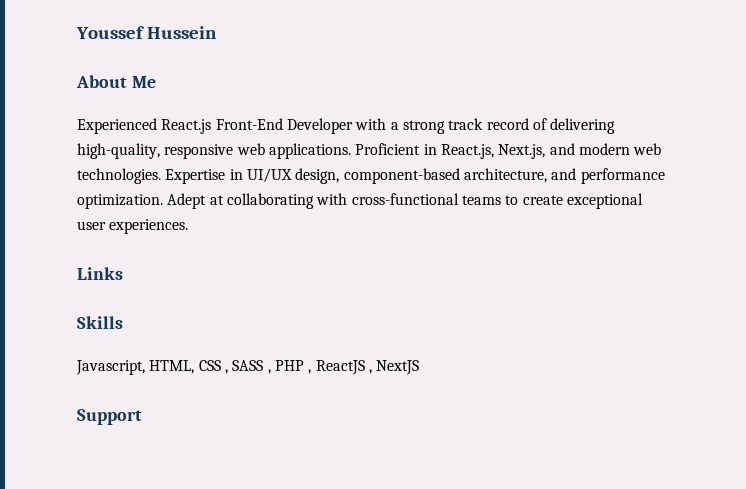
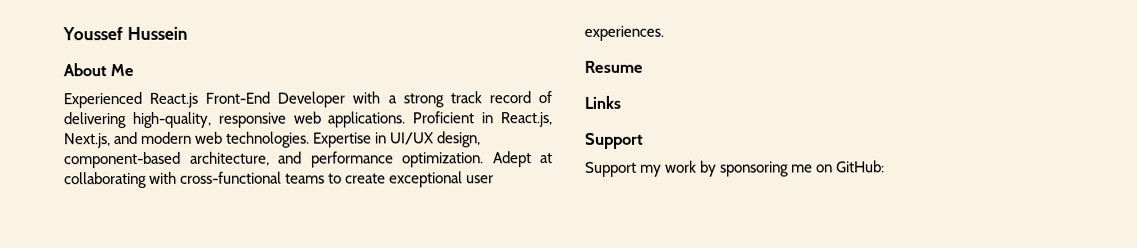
(189, 226) none -> [584,60,643,73] // Resume
[77,316,123,329] [76,360,420,375] [77,409,142,425] Skills // Javascript, HTML, CSS , SASS , PHP , ReactJS , NextJS // Support -> [585,132,644,149] [585,160,886,177] Support // Support my work by sponsoring me on GitHub:

